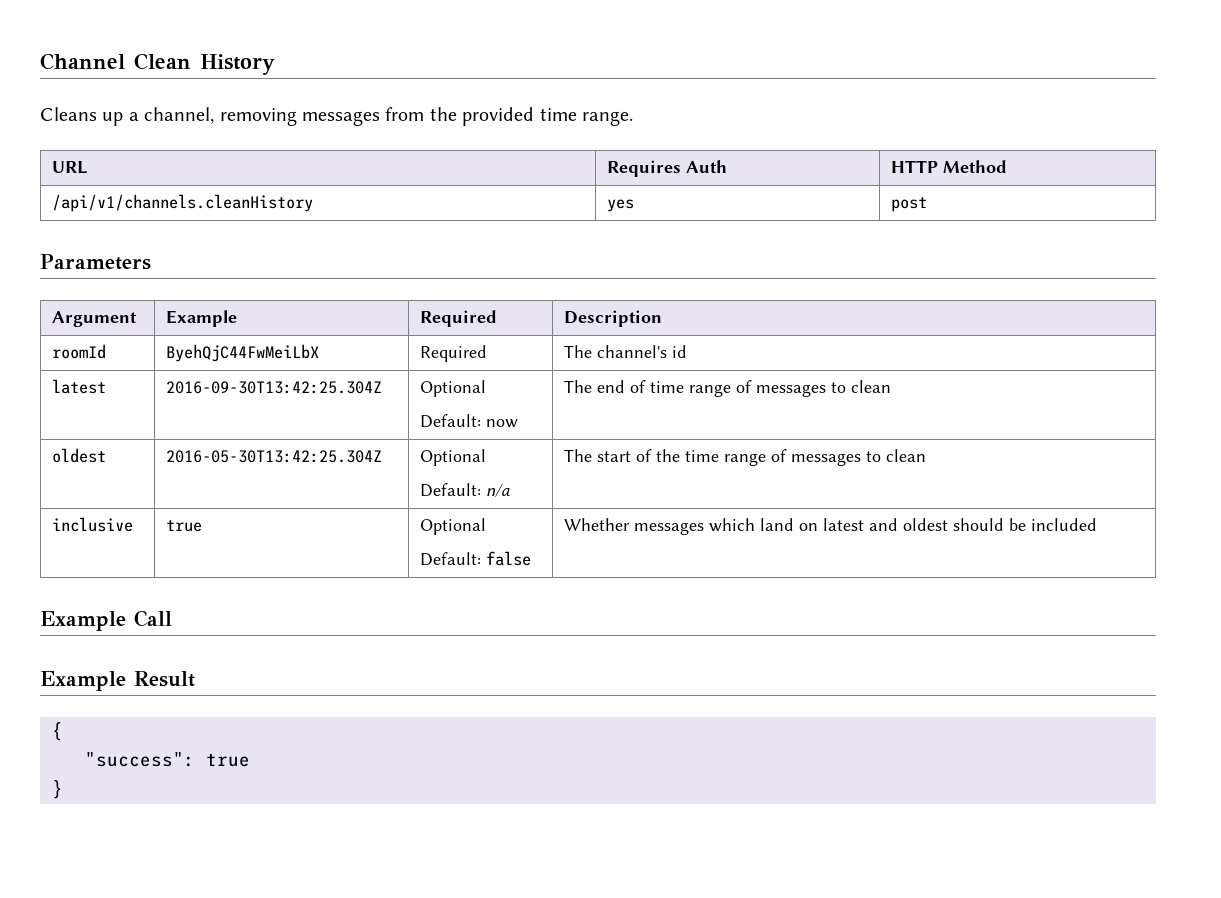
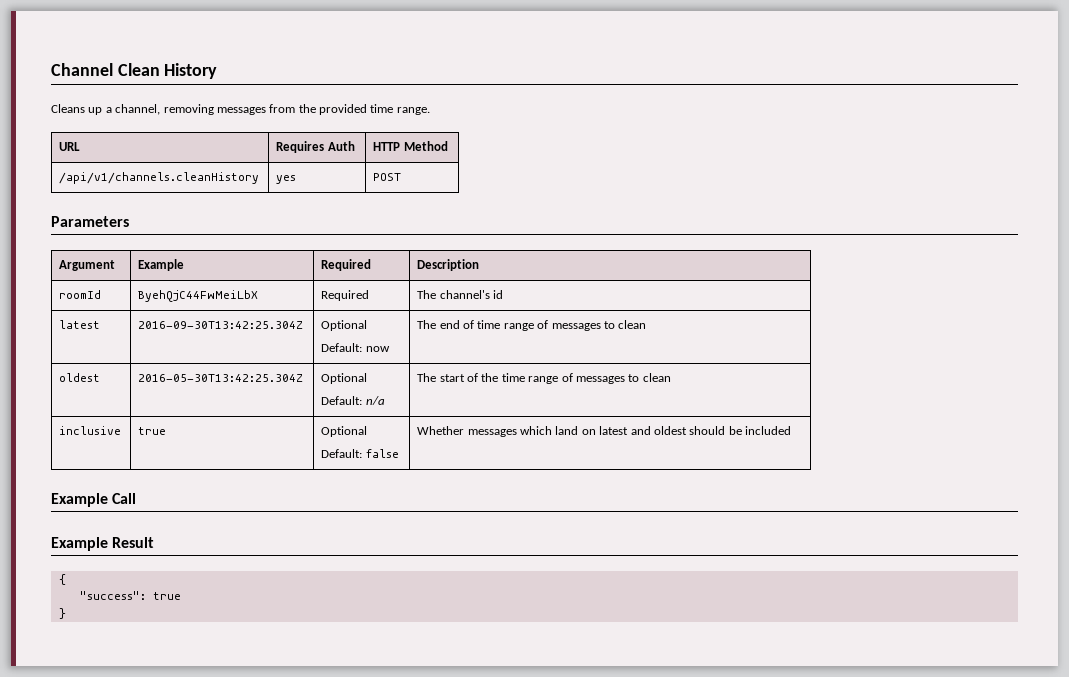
[890,197,927,212] post -> [373,173,402,181] POST

